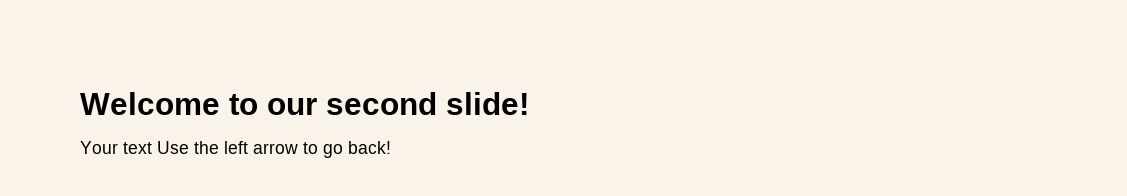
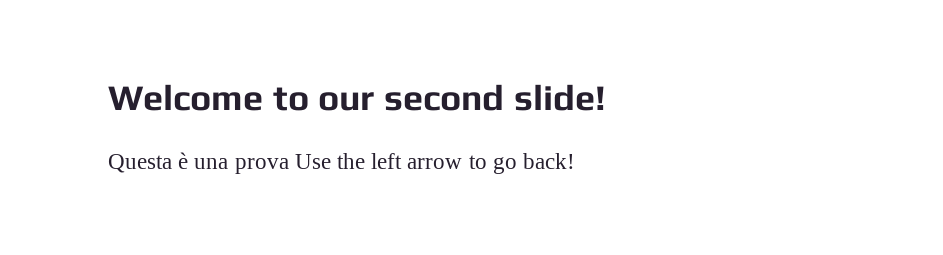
[80,141,152,154] Your text -> [108,152,289,174] Questa è una prova

